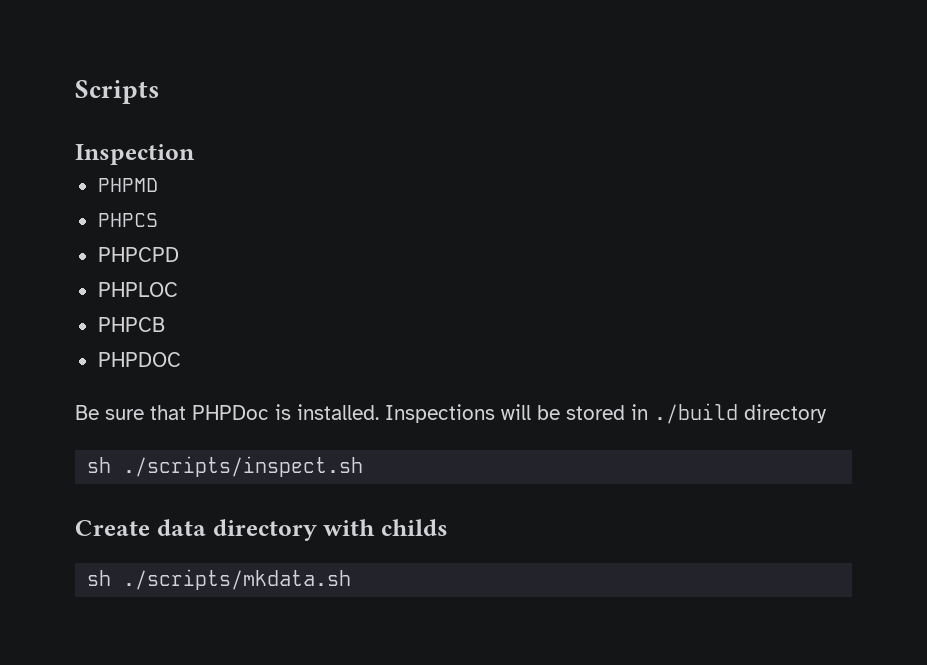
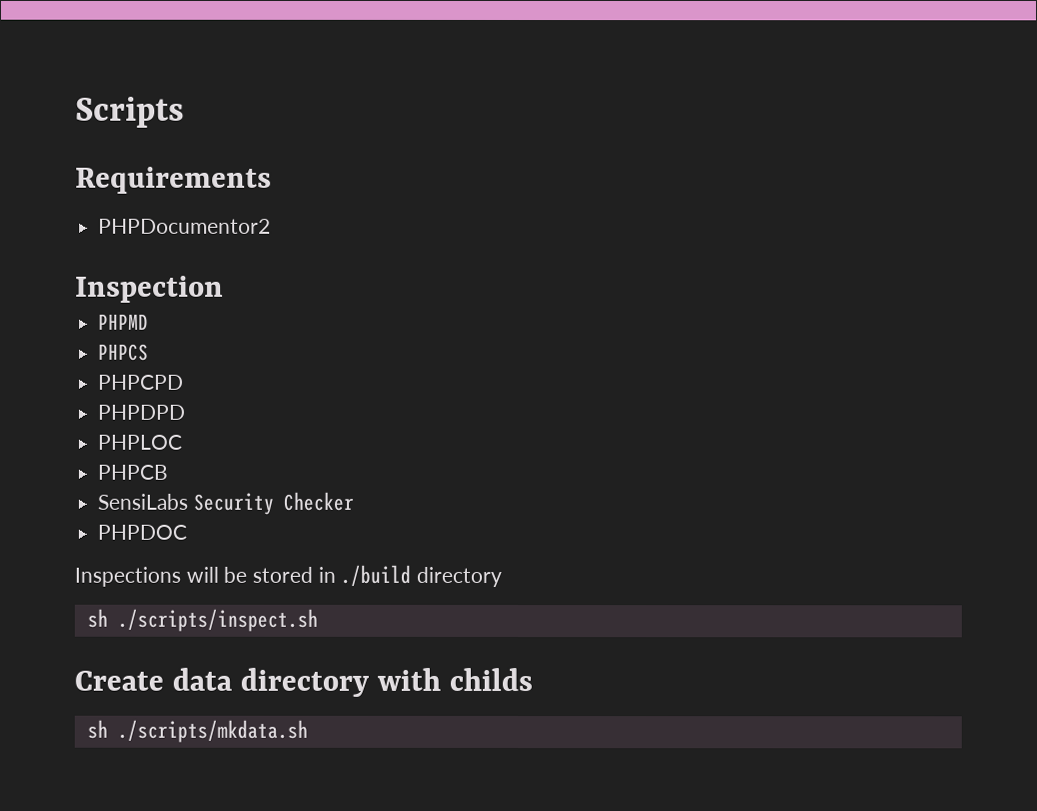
(160, 92) none -> [75,166,272,194] [98,218,272,234] // Requirements // PHPDocumentor2
(179, 254) none -> [97,404,187,420] // PHPDPD
[97,352,181,367] [75,404,379,420] PHPDOC // Be sure that PHPDoc is installed. -> [97,491,354,515] [97,524,188,540] SensiLabs Security Checker // PHPDOC //

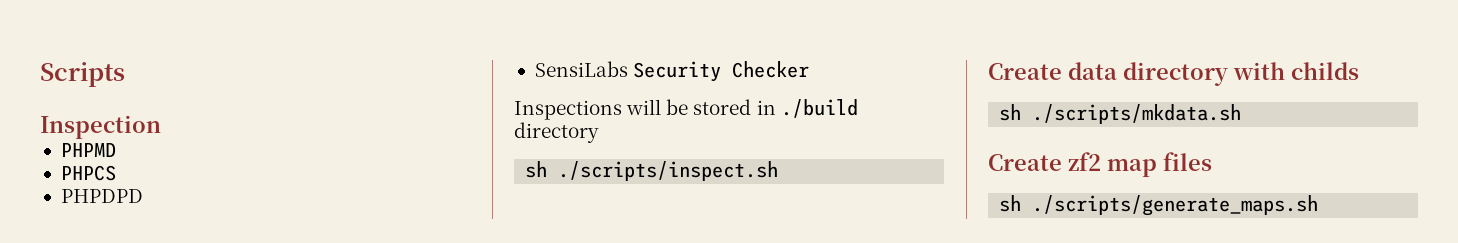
[75,166,272,194] [98,218,272,234] // Requirements // PHPDocumentor2 -> (125, 74) none
[98,374,185,390] // PHPCPD -> (116, 173) none
[97,434,183,450] [97,464,169,480] // PHPLOC // PHPCB -> (143, 196) none
[97,524,188,540] // PHPDOC -> (810, 69) none
(308, 731) none -> [988,152,1212,177] [999,195,1319,216] // Create zf2 map files // sh ./scripts/generate_maps.sh

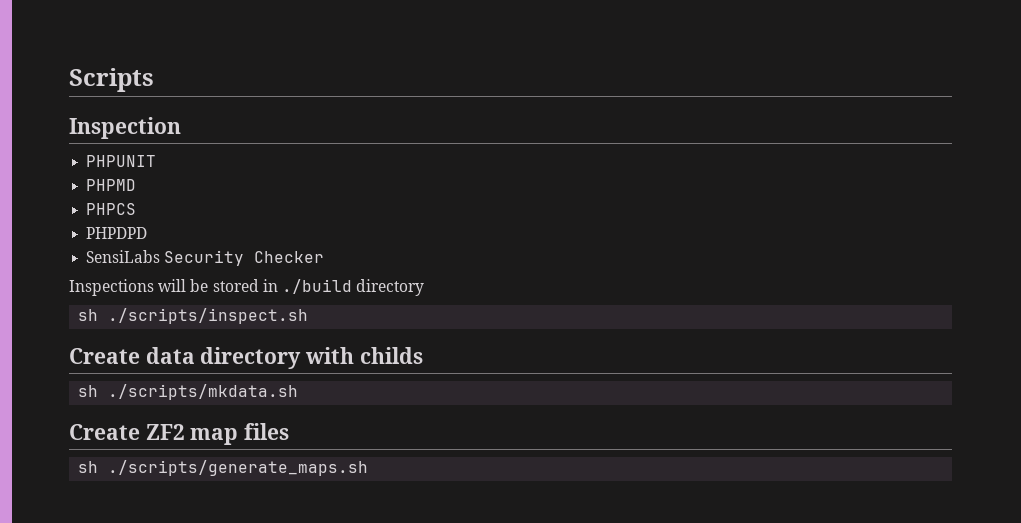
(161, 127) none -> [86,155,157,167] // PHPUNIT
[1068,152,1101,171] zf2 -> [145,424,185,440] ZF2

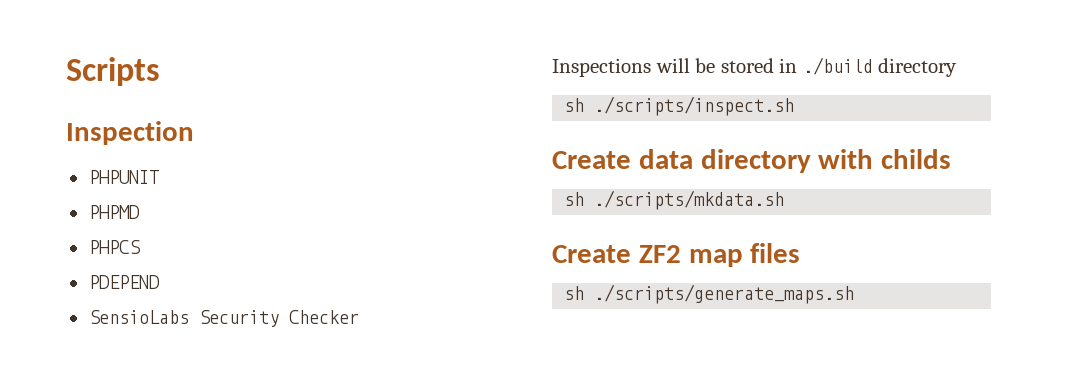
[86,227,148,239] [86,250,161,263] PHPDPD // SensiLabs -> [88,275,160,289] [88,310,189,324] PDEPEND // SensioLabs

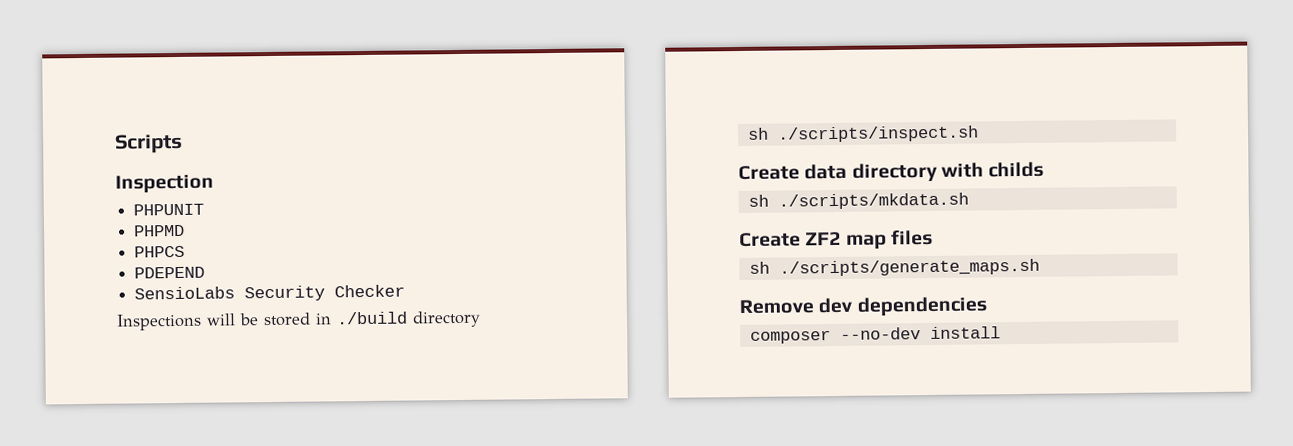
(855, 294) none -> [739,296,988,317] [749,326,1001,344] // Remove dev dependencies // composer --no-dev install

